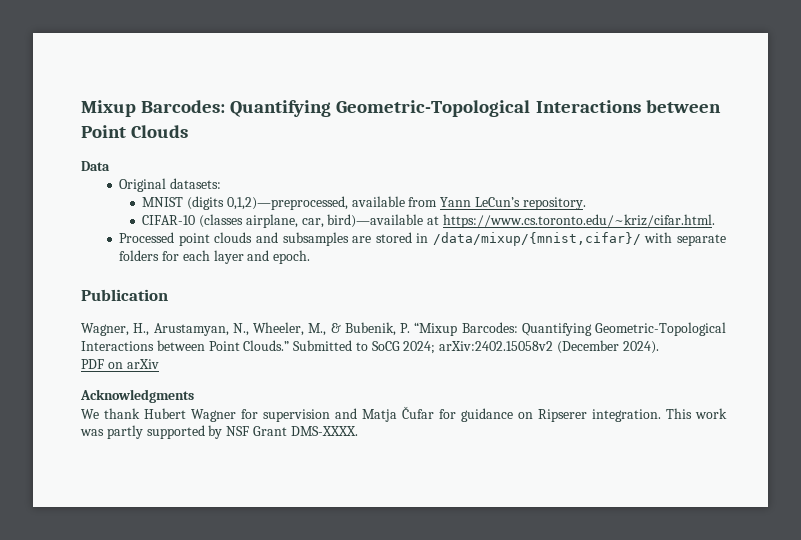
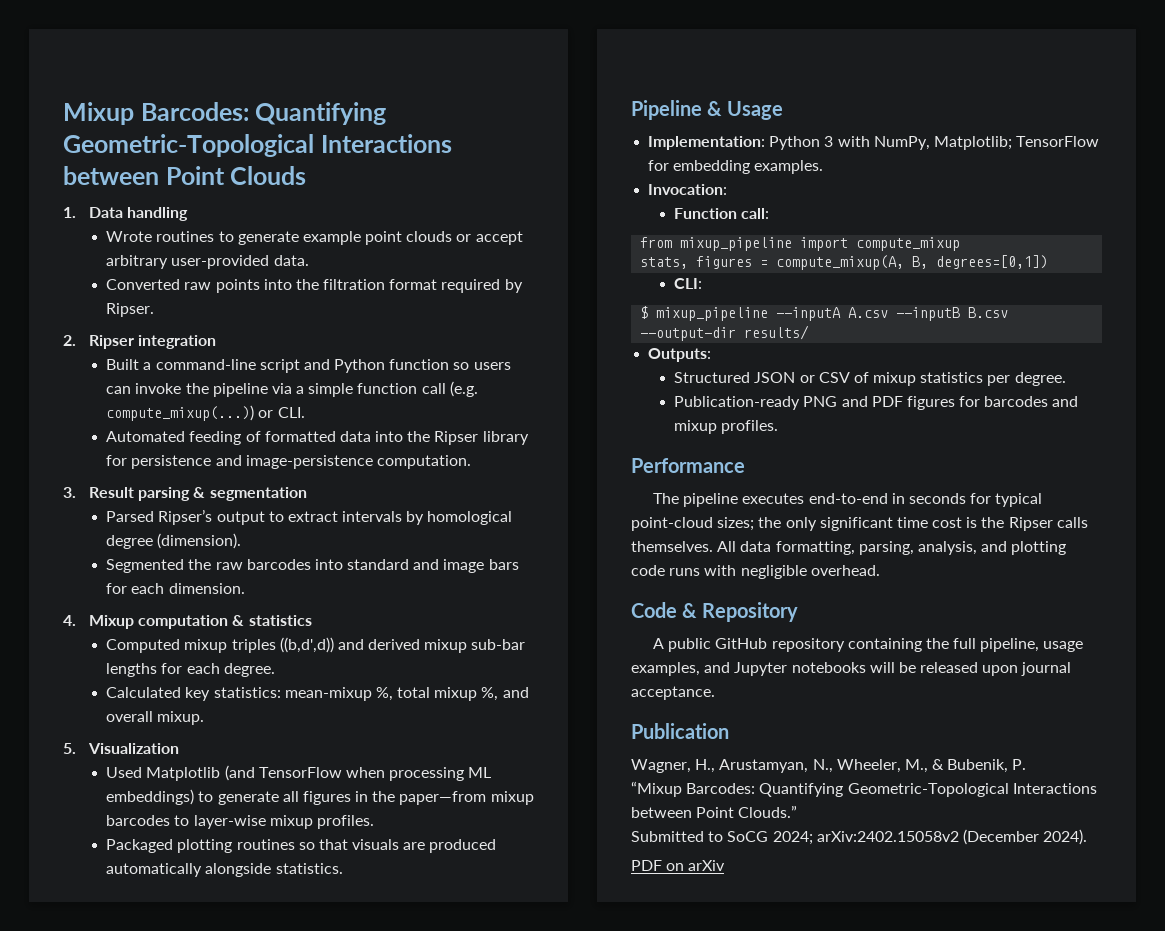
(189, 131) none -> [63,207,76,218] 1.
[119,178,222,192] [142,196,586,210] [142,214,715,228] [119,232,726,246] [119,250,311,264] // Original datasets: // MNIST (digits 0,1,2)—preprocessed, available from Yann LeCun’s repository. // CIFAR-10 (classes airplane, car, bird)—available at https://www.cs.toronto.edu/~kriz/cifar.html. // Processed point clouds and subsamples are stored in /data/mixup/{mnist,cifar}/ with separate folders for each layer and epoch. -> [127,207,189,221] [106,231,523,245] [106,255,309,269] [106,279,523,293] [106,303,155,317] [63,335,217,349] [106,359,511,373] [106,381,478,397] [106,405,305,421] [106,431,529,445] [106,455,471,469] [63,487,307,501] [106,509,513,525] [106,533,242,549] [106,559,519,573] [106,583,245,594] [63,615,312,629] [106,637,526,653] [106,663,275,677] [106,687,529,701] [106,711,205,725] [63,743,180,754] [106,765,492,781] [106,789,534,805] [106,815,374,829] [106,839,497,853] [106,863,343,877] [631,100,783,120] [648,136,1100,150] [648,160,824,174] [648,184,728,195] [674,208,770,219] [640,237,961,251] [640,255,1049,270] [674,278,703,289] [640,306,1009,321] [640,325,810,341] [648,348,712,362] [674,372,1066,386] [674,396,1079,410] [674,420,779,434] [631,458,745,473] [652,493,1043,507] [631,517,1088,531] [631,541,1067,555] [631,565,880,579] [631,602,798,622] [652,638,1084,652] [631,662,1072,676] [631,686,715,700] handling // Wrote routines to generate example point clouds or accept arbitrary user-provided data. // Converted raw points into the filtration format required by Ripser. // 2. Ripser integration // Built a command-line script and Python function so users can invoke the pipeline via a simple function call (e.g. compute_mixup(...)) or CLI. // Automated feeding of formatted data into the Ripser library for persistence and image-persistence computation. // 3. Result parsing & segmentation // Parsed Ripser’s output to extract intervals by homological degree (dimension). // Segmented the raw barcodes into standard and image bars for each dimension. // 4. Mixup computation & statistics // Computed mixup triples ((b,d',d)) and derived mixup sub-bar lengths for each degree. // Calculated key statistics: mean-mixup %, total mixup %, and overall mixup. // 5. Visualization // Used Matplotlib (and TensorFlow when processing ML embeddings) to generate all figures in the paper—from mixup barcodes to layer-wise mixup profiles. // Packaged plotting routines so that visuals are produced automatically alongside statistics. // Pipeline & Usage // Implementation: Python 3 with NumPy, Matplotlib; TensorFlow for embedding examples. // Invocation: // Function call: // from mixup_pipeline import compute_mixup // stats, figures = compute_mixup(A, B, degrees=[0,1]) // CLI: // $ mixup_pipeline --inputA A.csv --inputB B.csv --output-dir results/ // Outputs: // Structured JSON or CSV of mixup statistics per degree. // Publication-ready PNG and PDF figures for barcodes and mixup profiles. // Performance // The pipeline executes end-to-end in seconds for typical point-cloud sizes; the only significant time cost is the Ripser calls themselves. All data formatting, parsing, analysis, and plotting code runs with negligible overhead. // Code & Repository // A public GitHub repository containing the full pipeline, usage examples, and Jupyter notebooks will be released upon journal acceptance.
(410, 328) none -> (1027, 764) //
(290, 345) none -> (798, 811) //
[80,389,194,403] [81,406,727,422] [80,425,358,439] // Acknowledgments // We thank Hubert Wagner for supervision and Matja Čufar for guidance on Ripserer integration. This work was partly supported by NSF Grant DMS-XXXX. -> (726, 865) none

